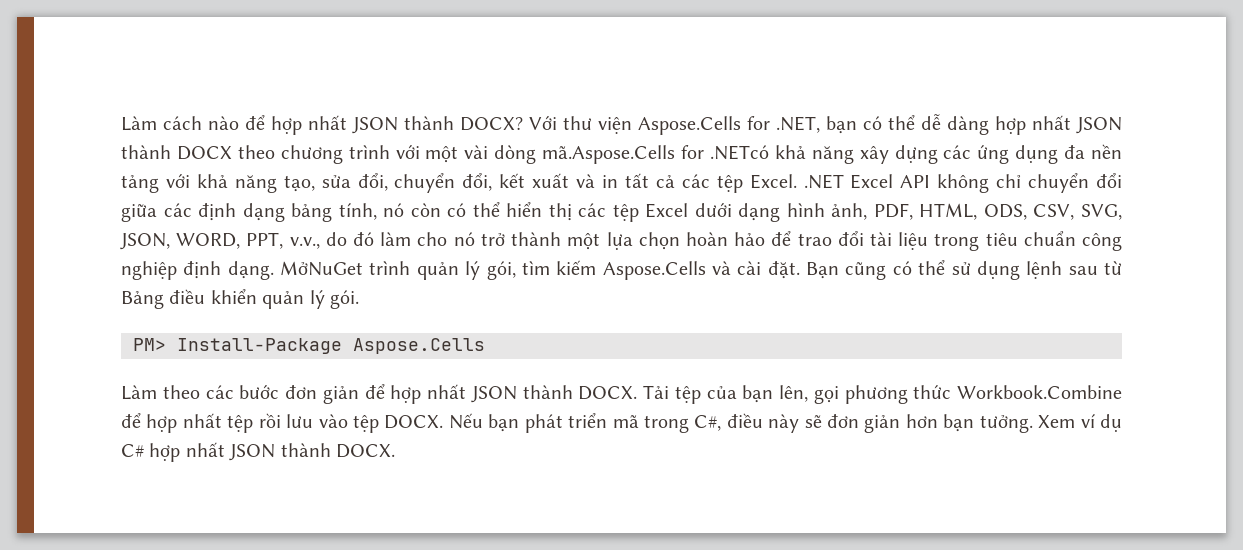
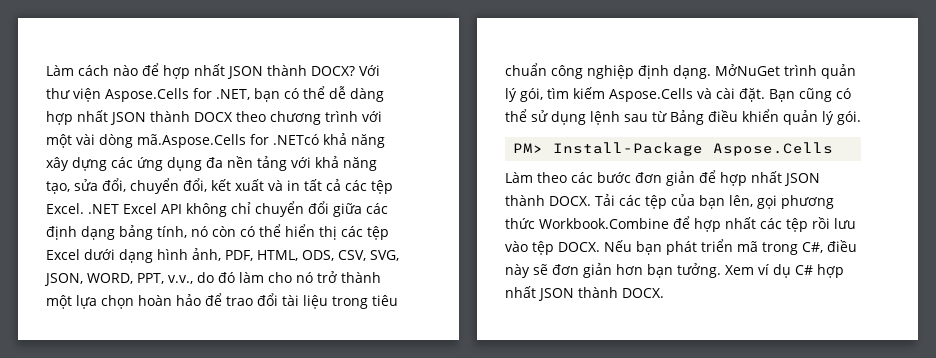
(669, 392) none -> [618,195,641,206] các
(222, 420) none -> [760,218,782,229] các

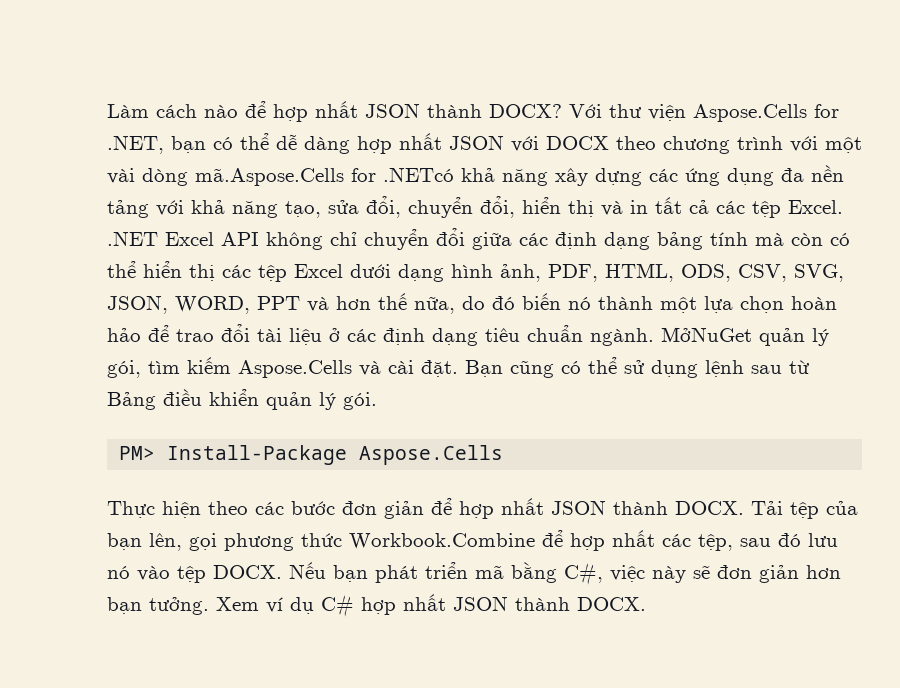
[150,111,190,122] thành -> [511,136,539,152] với
[211,179,264,191] kết xuất -> [522,197,594,217] hiển thị
[157,226,208,238] tính, nó -> [710,232,784,246] tính mà
[137,271,337,284] PPT, v.v., do đó làm cho nó trở -> [257,293,591,314] PPT và hơn thế nữa, do đó biến nó
[332,295,398,309] [505,63,817,79] trong tiêu chuẩn công nghiệp định dạng. MởNuGet trình -> [329,325,752,346] ở các định dạng tiêu chuẩn ngành. MởNuGet
[505,172,533,183] Làm -> [107,501,201,518] Thực hiện
[618,195,641,206] các -> (783, 508) none
[786,217,856,232] tệp rồi lưu -> [698,533,838,551] [107,566,130,579] tệp, sau đó lưu nó
[762,240,857,255] trong C#, điều -> [511,562,645,585] bằng C#, việc

